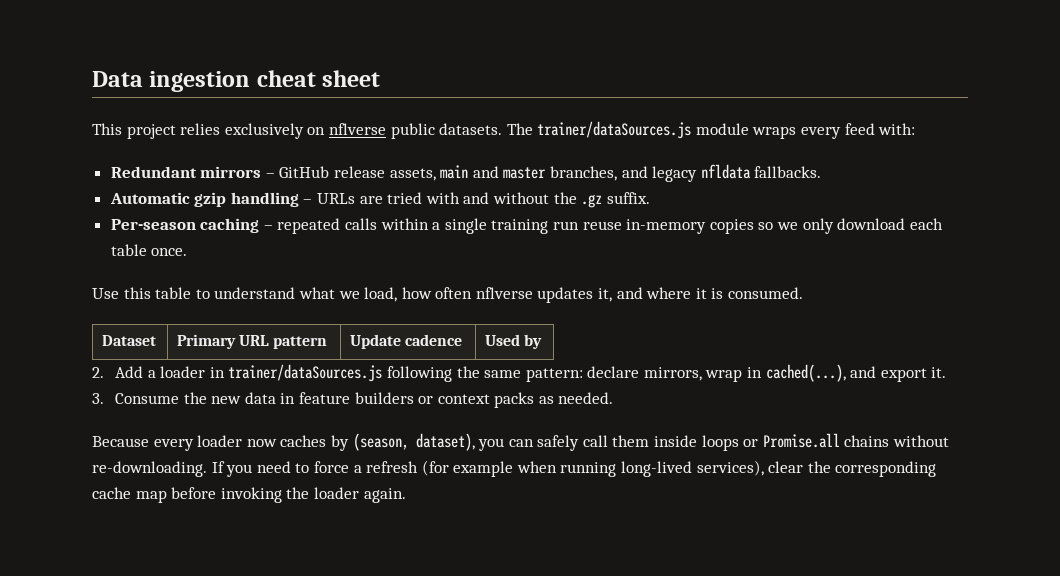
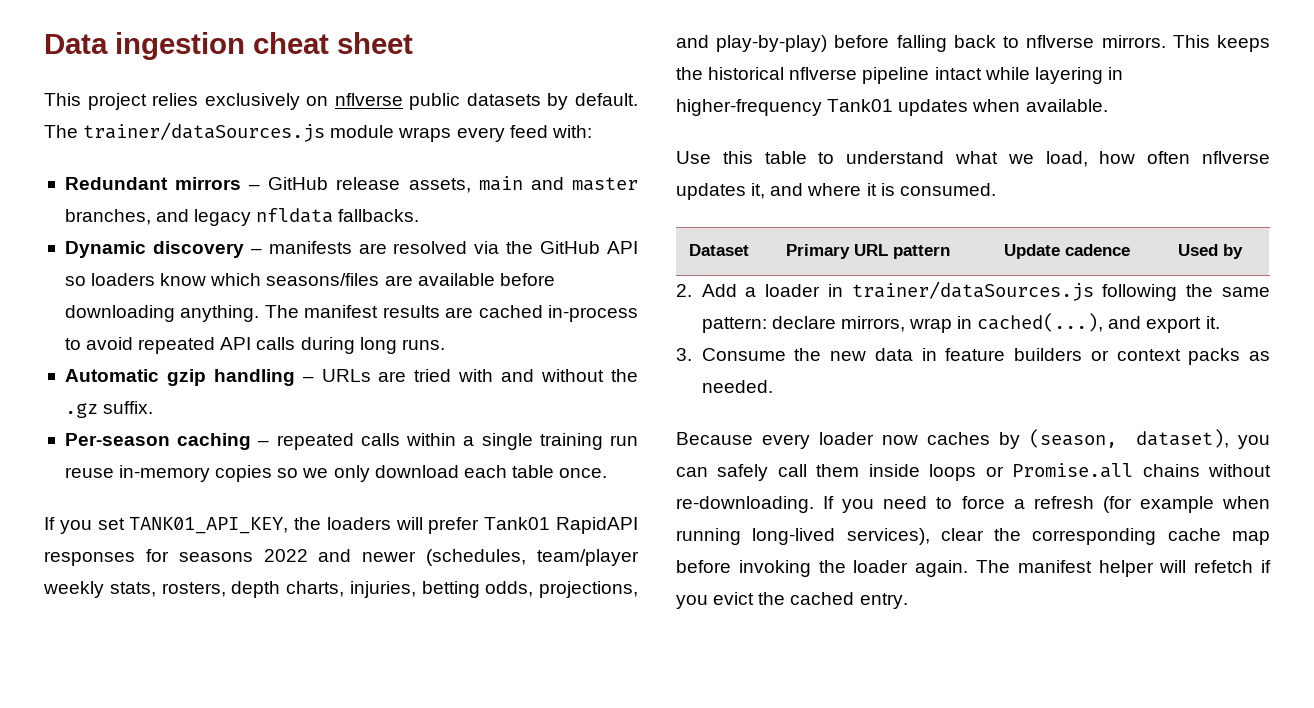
[439,123,503,135] datasets. -> [466,93,638,110] datasets by default.
(822, 172) none -> [64,241,639,258] [64,273,555,286] [64,305,639,322] [64,337,445,354] // Dynamic discovery – manifests are resolved via the GitHub API so loaders know which seasons/files are available before downloading anything. The manifest results are cached in-process to avoid repeated API calls during long runs.
(188, 252) none -> [44,517,638,534] [44,549,640,566] [43,581,638,598] [676,35,1270,52] [676,67,1123,84] [676,99,1108,116] // If you set TANK01_API_KEY, the loaders will prefer Tank01 RapidAPI responses for seasons 2022 and newer (schedules, team/player weekly stats, rosters, depth charts, injuries, betting odds, projections, and play-by-play) before falling back to nflverse mirrors. This keeps the historical nflverse pipeline intact while layering in higher-frequency Tank01 updates when available.
(406, 495) none -> [976,560,1271,577] [676,592,908,609] The manifest helper will refetch if you evict the cached entry.

